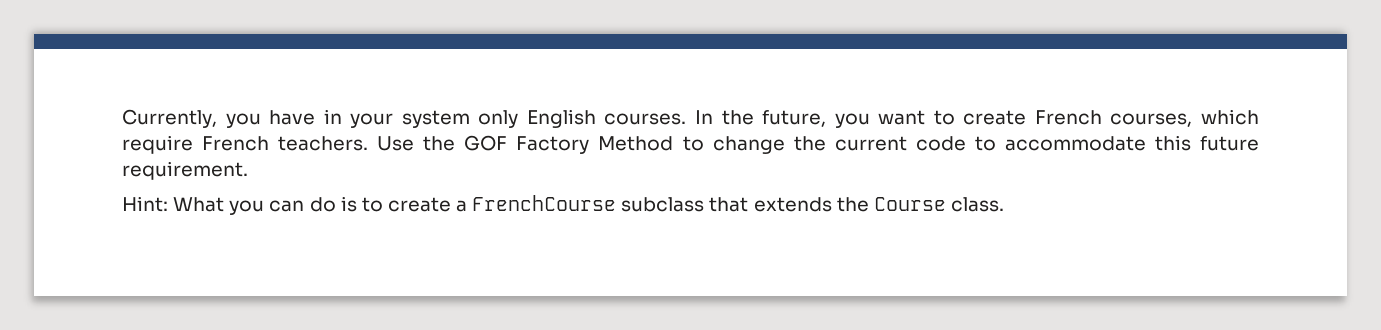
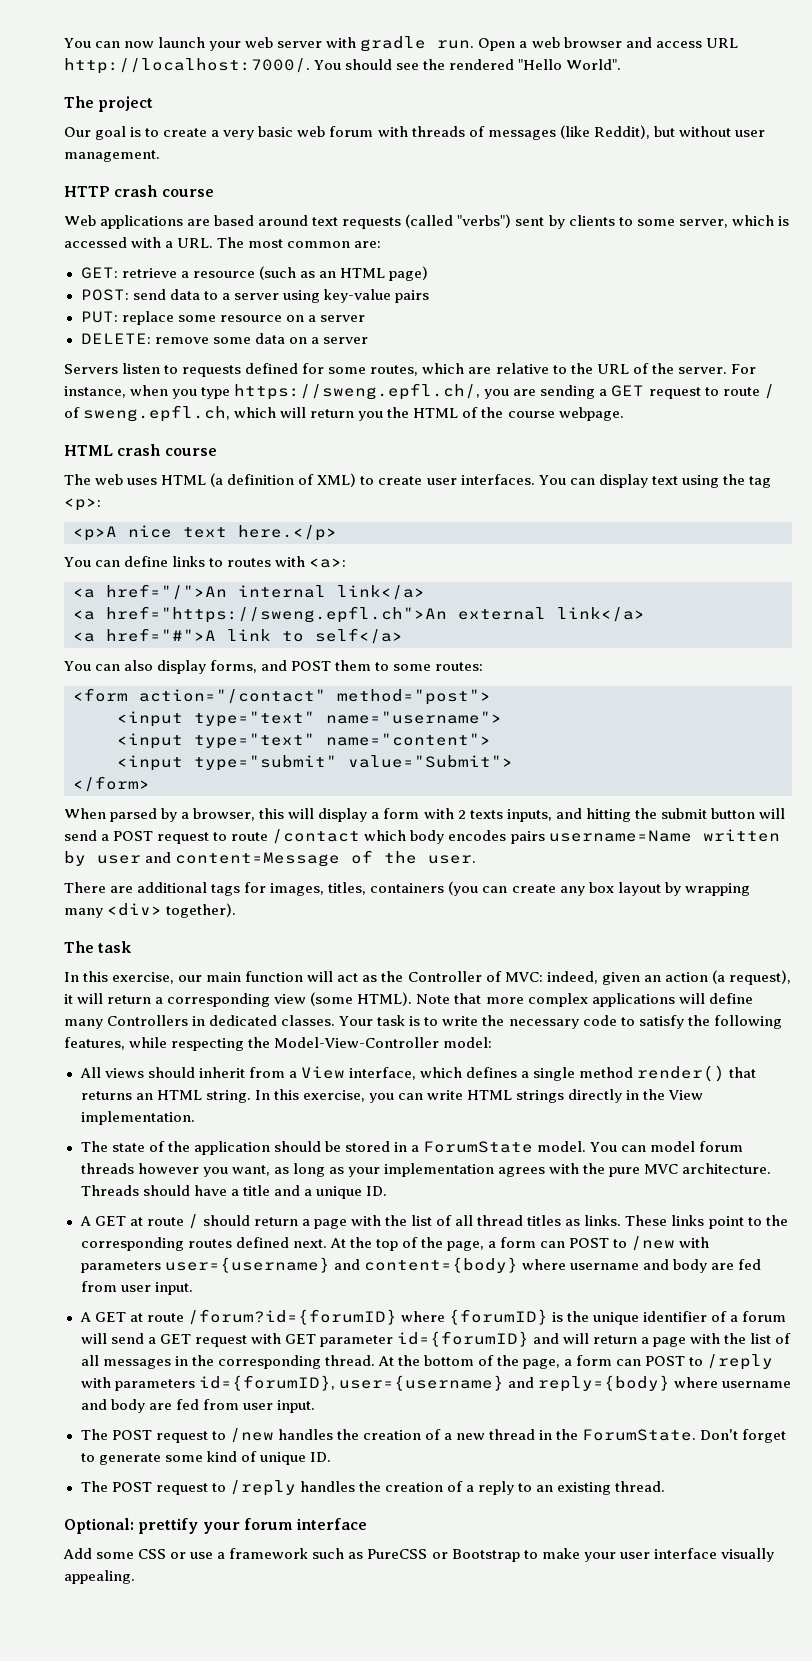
[122,109,1259,128] [122,135,1259,154] [122,161,248,180] [122,195,1004,215] Currently, you have in your system only English courses. In the future, you want to create French courses, which require French teachers. Use the GOF Factory Method to change the current code to accommodate this future requirement. // Hint: What you can do is to create a FrenchCourse subclass that extends the Course class. -> [64,36,738,52] [64,58,622,74] [64,96,154,112] [64,125,765,140] [64,150,160,162] [64,185,214,197] [64,214,789,229] [64,237,382,248] [80,266,428,281] [80,289,429,303] [80,311,365,325] [80,333,368,344] [64,363,756,377] [64,383,775,400] [64,405,624,422] [64,444,217,456] [64,473,771,488] [64,498,101,511] [73,525,337,541] [64,556,347,568] [73,584,425,600] [73,606,645,623] [73,628,403,644] [64,660,484,674] [73,688,491,705] [117,711,502,727] [117,733,491,749] [117,755,513,771] [73,776,150,792] [64,808,785,822] [64,829,780,844] [64,850,477,867] [64,881,750,896] [64,903,237,918] [64,941,132,953] [64,970,791,985] [64,992,753,1007] [64,1015,782,1029] [64,1037,493,1051] [79,1065,757,1082] [80,1089,704,1103] [80,1111,195,1125] [80,1141,744,1155] [80,1163,772,1177] [80,1185,387,1199] [79,1214,788,1229] [80,1236,710,1251] [80,1257,761,1273] [80,1281,193,1295] [79,1309,787,1325] [80,1331,792,1347] [80,1354,774,1370] [80,1375,791,1392] [80,1399,315,1413] [80,1428,787,1443] [80,1451,331,1465] [80,1480,666,1496] [64,1518,368,1534] [63,1548,774,1562] [64,1570,135,1584] You can now launch your web server with gradle run. Open a web browser and access URL http://localhost:7000/. You should see the rendered "Hello World". // The project // Our goal is to create a very basic web forum with threads of messages (like Reddit), but without user management. // HTTP crash course // Web applications are based around text requests (called "verbs") sent by clients to some server, which is accessed with a URL. The most common are: // GET: retrieve a resource (such as an HTML page) // POST: send data to a server using key-value pairs // PUT: replace some resource on a server // DELETE: remove some data on a server // Servers listen to requests defined for some routes, which are relative to the URL of the server. For instance, when you type https://sweng.epfl.ch/, you are sending a GET request to route / of sweng.epfl.ch, which will return you the HTML of the course webpage. // HTML crash course // The web uses HTML (a definition of XML) to create user interfaces. You can display text using the tag <p>: // <p>A nice text here.</p> // You can define links to routes with <a>: // <a href="/">An internal link</a> // <a href="https://sweng.epfl.ch">An external link</a> // <a href="#">A link to self</a> // You can also display forms, and POST them to some routes: // <form action="/contact" method="post"> // <input type="text" name="username"> // <input type="text" name="content"> // <input type="submit" value="Submit"> // </form> // When parsed by a browser, this will display a form with 2 texts inputs, and hitting the submit button will send a POST request to route /contact which body encodes pairs username=Name written by user and content=Message of the user. // There are additional tags for images, titles, containers (you can create any box layout by wrapping many <div> together). // The task // In this exercise, our main function will act as the Controller of MVC: indeed, given an action (a request), it will return a corresponding view (some HTML). Note that more complex applications will define many Controllers in dedicated classes. Your task is to write the necessary code to satisfy the following features, while respecting the Model-View-Controller model: // All views should inherit from a View interface, which defines a single method render() that returns an HTML string. In this exercise, you can write HTML strings directly in the View implementation. // The state of the application should be stored in a ForumState model. You can model forum threads however you want, as long as your implementation agrees with the pure MVC architecture. Threads should have a title and a unique ID. // A GET at route / should return a page with the list of all thread titles as links. These links point to the corresponding routes defined next. At the top of the page, a form can POST to /new with parameters user={username} and content={body} where username and body are fed from user input. // A GET at route /forum?id={forumID} where {forumID} is the unique identifier of a forum will send a GET request with GET parameter id={forumID} and will return a page with the list of all messages in the corresponding thread. At the bottom of the page, a form can POST to /reply with parameters id={forumID}, user={username} and reply={body} where username and body are fed from user input. // The POST request to /new handles the creation of a new thread in the ForumState. Don't forget to generate some kind of unique ID. // The POST request to /reply handles the creation of a reply to an existing thread. // Optional: prettify your forum interface // Add some CSS or use a framework such as PureCSS or Bootstrap to make your user interface visually appealing.

